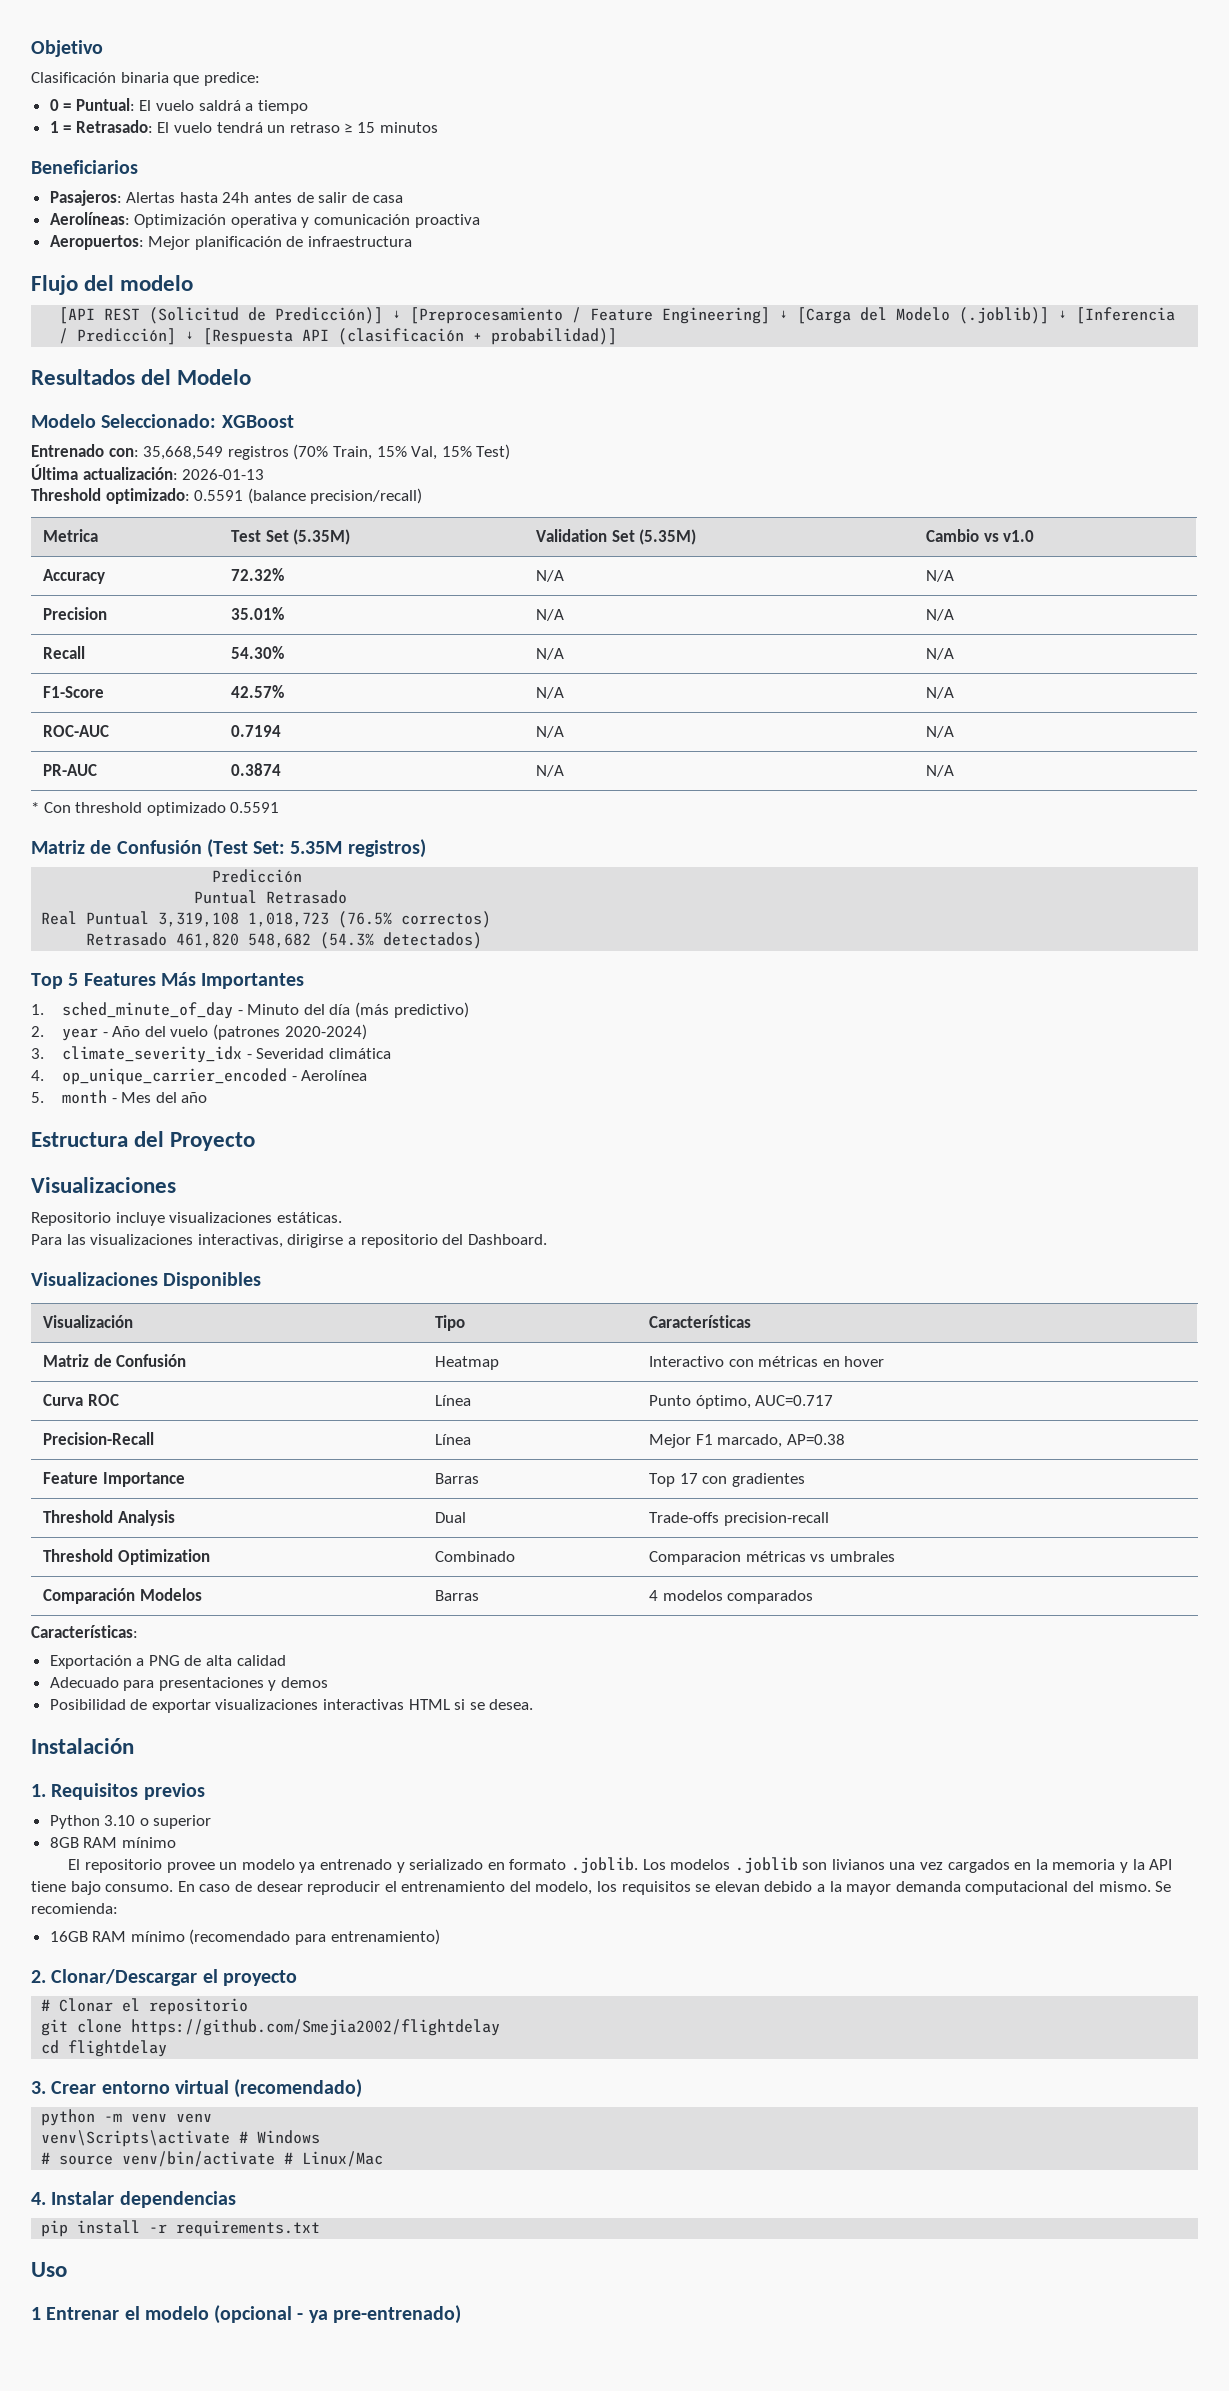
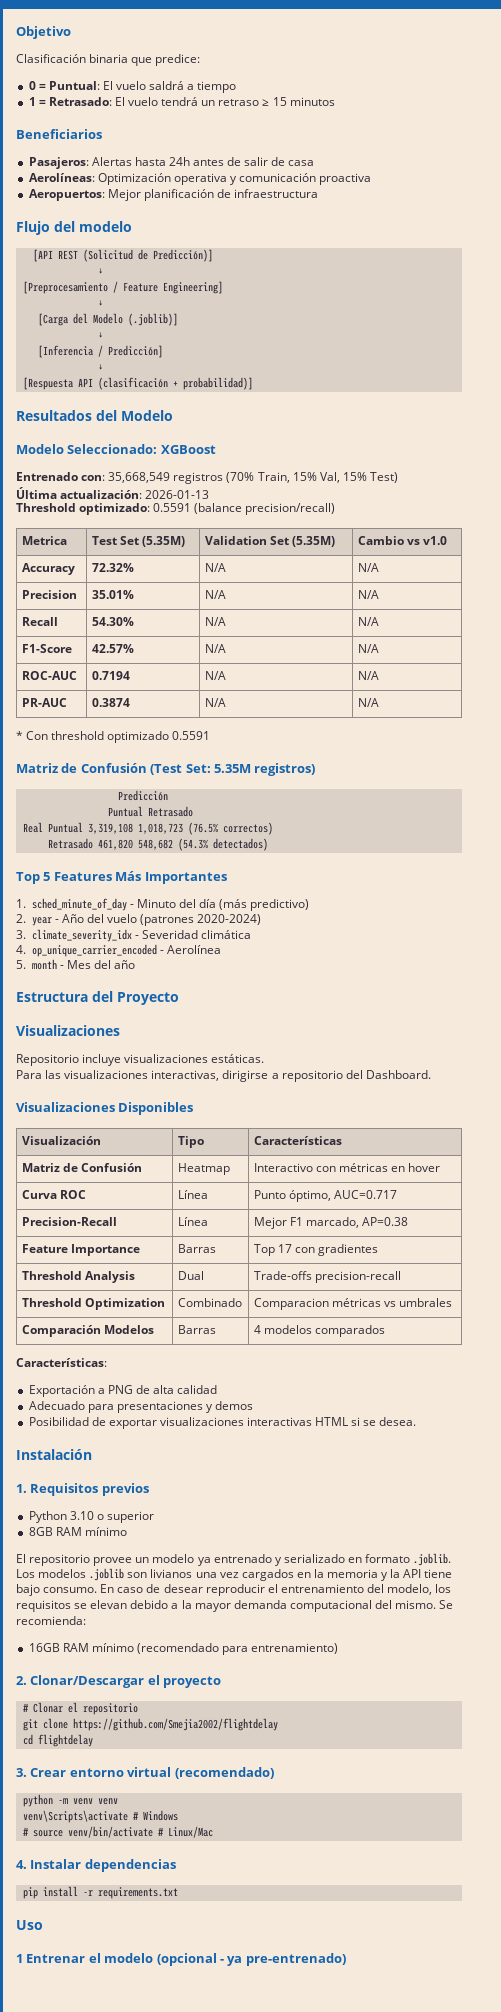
[392,310,402,320] ↓ -> [97,268,103,275] // ↓ //
[779,310,789,320] ↓ -> [97,300,103,307] // ↓ //
[1058,310,1068,320] ↓ -> [97,332,103,339] // ↓ //
[185,331,195,341] ↓ -> [97,364,103,371] // ↓ //

